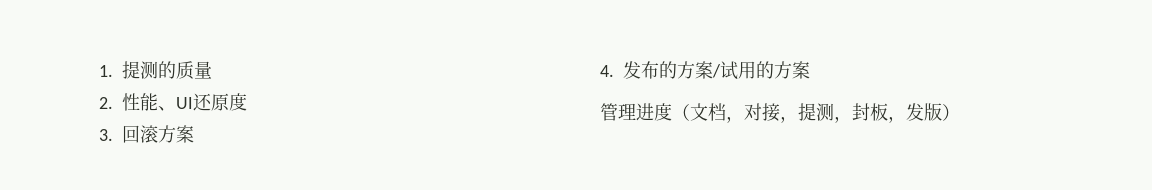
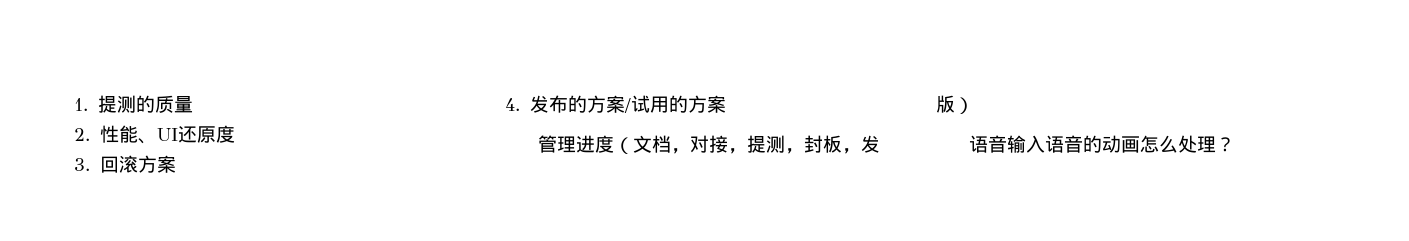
(960, 112) none -> [968,135,1235,153] // 语音输入语音的动画怎么处理？

